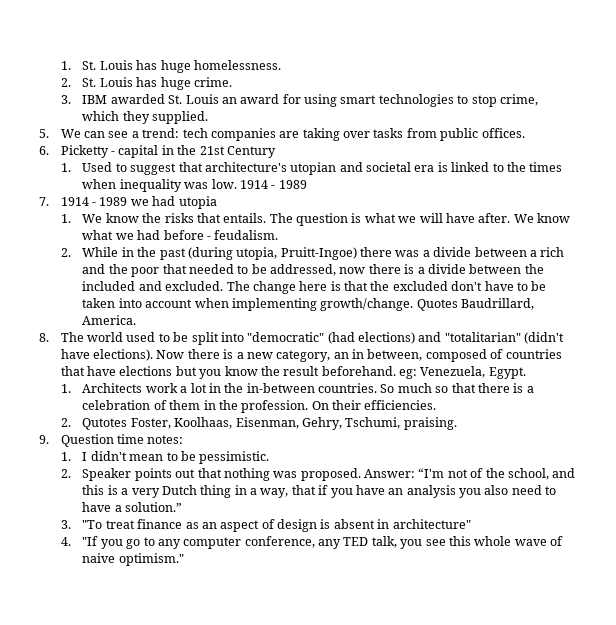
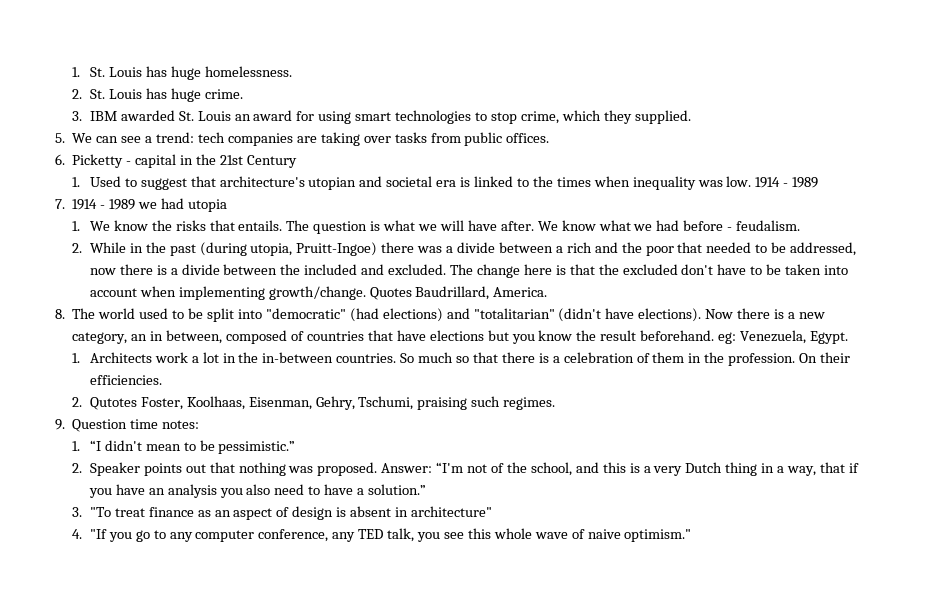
[403,417,457,430] praising. -> [417,396,556,410] praising such regimes.
[82,452,88,461] I -> [89,440,101,451] “I
[199,451,270,464] pessimistic. -> [218,441,296,454] pessimistic.”

